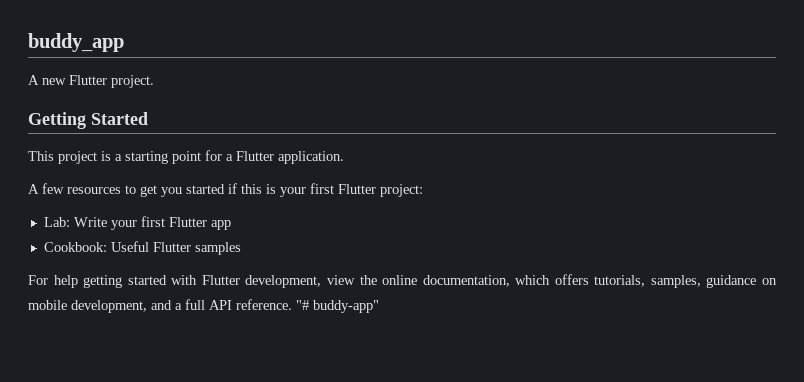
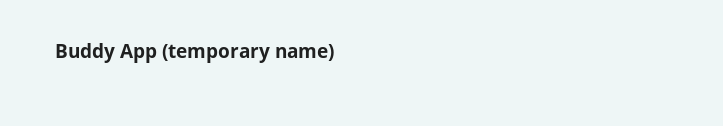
[28,33,124,52] [28,75,154,88] [28,112,148,129] [28,150,344,164] [28,183,423,197] [43,216,231,230] [43,241,241,255] [28,274,777,288] [28,299,379,313] buddy_app // A new Flutter project. // Getting Started // This project is a starting point for a Flutter application. // A few resources to get you started if this is your first Flutter project: // Lab: Write your first Flutter app // Cookbook: Useful Flutter samples // For help getting started with Flutter development, view the online documentation, which offers tutorials, samples, guidance on mobile development, and a full API reference. "# buddy-app" -> [55,43,335,63] Buddy App (temporary name)

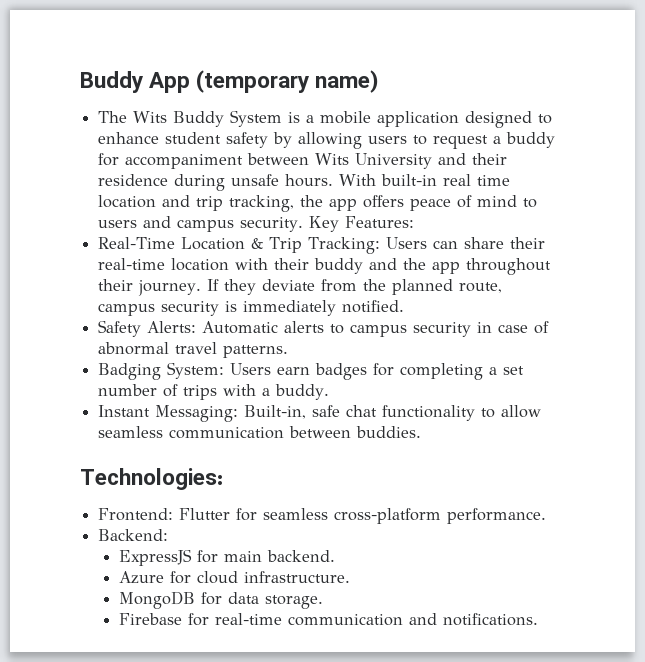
(335, 52) none -> [98,110,553,128] [98,132,556,149] [98,153,508,169] [98,174,511,191] [98,195,538,212] [98,216,415,232] [98,237,546,254] [98,258,552,275] [98,279,503,296] [98,300,405,316] [98,320,550,337] [98,342,289,358] [98,362,525,380] [98,384,330,400] [98,405,542,422] [98,426,422,439] [80,468,223,490] [98,508,547,524] [98,529,169,541] [119,549,336,566] [119,571,351,584] [119,591,324,609] [119,613,539,626] // The Wits Buddy System is a mobile application designed to enhance student safety by allowing users to request a buddy for accompaniment between Wits University and their residence during unsafe hours. With built-in real time location and trip tracking, the app offers peace of mind to users and campus security. Key Features: // Real-Time Location & Trip Tracking: Users can share their real-time location with their buddy and the app throughout their journey. If they deviate from the planned route, campus security is immediately notified. // Safety Alerts: Automatic alerts to campus security in case of abnormal travel patterns. // Badging System: Users earn badges for completing a set number of trips with a buddy. // Instant Messaging: Built-in, safe chat functionality to allow seamless communication between buddies. // Technologies: // Frontend: Flutter for seamless cross-platform performance. // Backend: // ExpressJS for main backend. // Azure for cloud infrastructure. // MongoDB for data storage. // Firebase for real-time communication and notifications.

